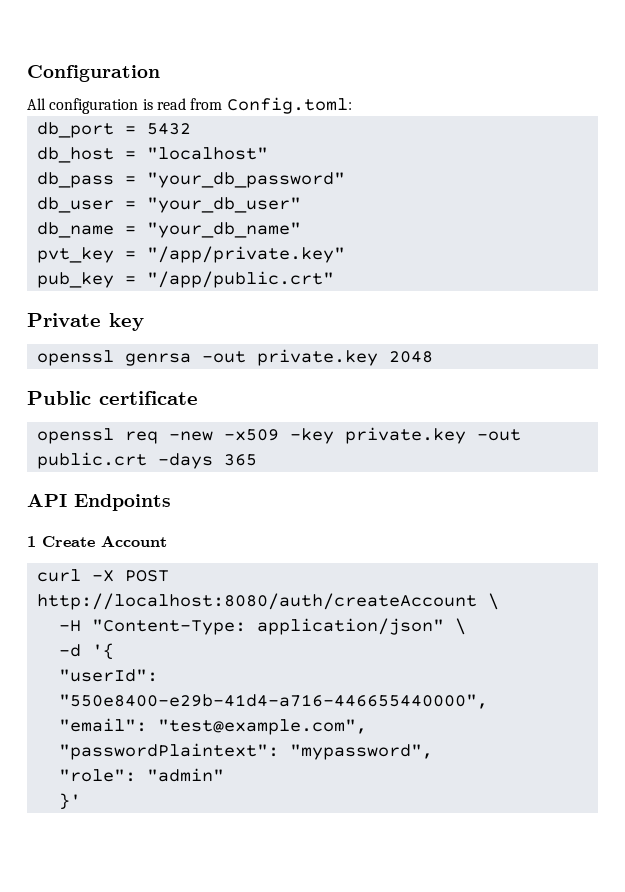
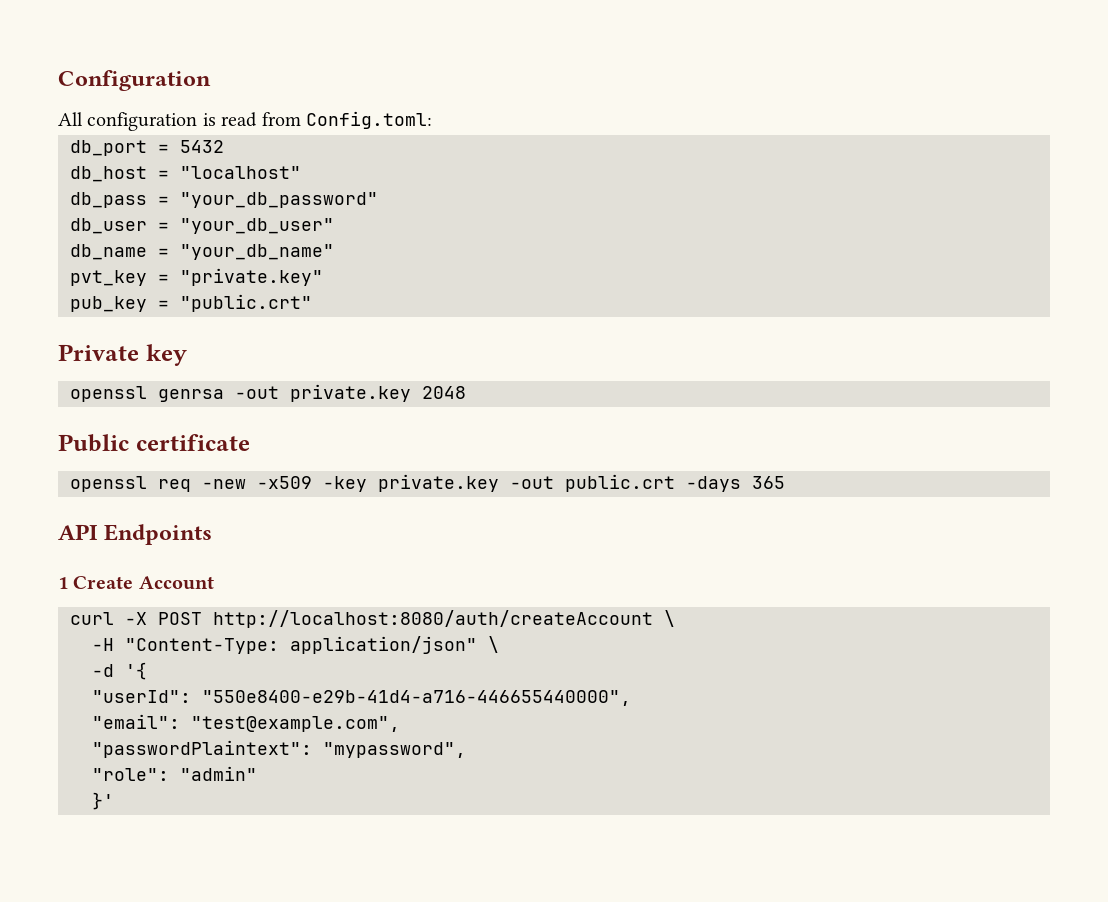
[146,246,345,263] "/app/private.key" -> [180,268,323,286] "private.key"
[146,271,334,288] "/app/public.crt" -> [180,294,312,312] "public.crt"

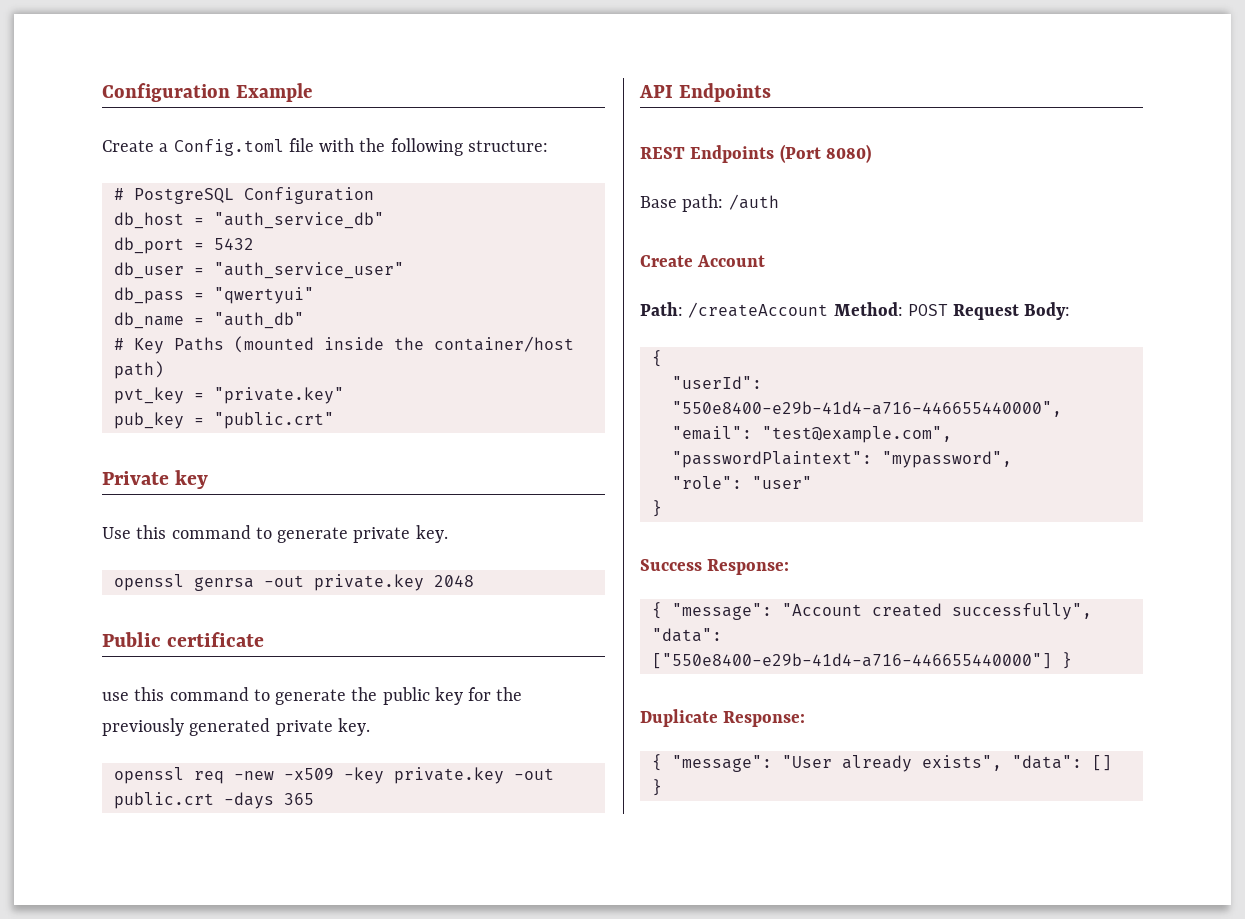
[58,70,211,91] [58,111,432,131] Configuration // All configuration is read from Config.toml: -> [102,83,312,102] [102,138,548,156] [113,187,374,204] [113,212,384,229] Configuration Example // Create a Config.toml file with the following structure: // # PostgreSQL Configuration // db_host = "auth_service_db"
[70,166,301,182] db_host = "localhost" -> [113,262,404,279] db_user = "auth_service_user"
[180,192,378,208] [70,218,334,234] [70,244,334,260] "your_db_password" // db_user = "your_db_user" // db_name = "your_db_name" -> [213,287,314,304] [113,312,304,329] [113,336,574,354] [113,361,164,379] "qwertyui" // db_name = "auth_db" // # Key Paths (mounted inside the container/host path)
(187, 355) none -> [102,525,448,543] // Use this command to generate private key.
(250, 442) none -> [102,687,523,705] [102,718,370,736] // use this command to generate the public key for the previously generated private key.
[58,576,214,590] [70,610,675,628] [92,636,499,654] [92,662,147,680] 1 Create Account // curl -X POST http://localhost:8080/auth/createAccount \ // -H "Content-Type: application/json" \ // -d '{ -> [640,144,871,163] [640,194,779,212] [640,255,766,267] [640,302,1071,320] [651,350,662,367] REST Endpoints (Port 8080) // Base path: /auth // Create Account // Path: /createAccount Method: POST Request Body: // {
[180,766,257,781] [92,792,114,810] "admin" // }' -> [751,476,812,489] [651,500,662,517] [640,559,790,575] [651,602,1092,620] [651,628,722,642] [651,652,1072,669] [640,709,806,727] [651,754,1112,772] [651,779,662,796] "user" // } // Success Response: // { "message": "Account created successfully", "data": ["550e8400-e29b-41d4-a716-446655440000"] } // Duplicate Response: // { "message": "User already exists", "data": [] }

